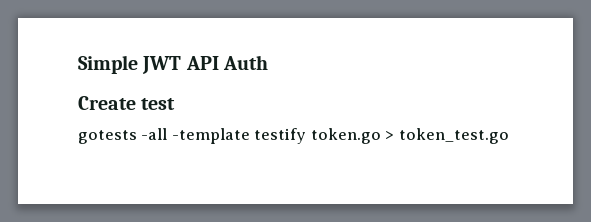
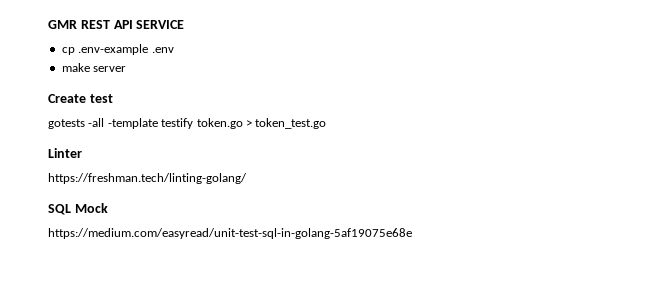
[78,55,268,74] Simple JWT API Auth -> [48,20,185,29] [61,44,174,55] [61,63,127,72] GMR REST API SERVICE // cp .env-example .env // make server
(509, 136) none -> [48,148,82,158] [48,173,247,184] [48,203,108,215] [48,228,412,239] // Linter // https://freshman.tech/linting-golang/ // SQL Mock // https://medium.com/easyread/unit-test-sql-in-golang-5af19075e68e

